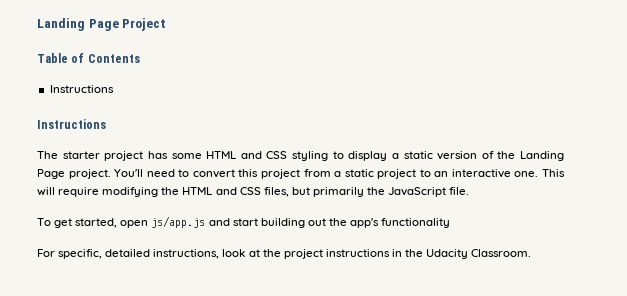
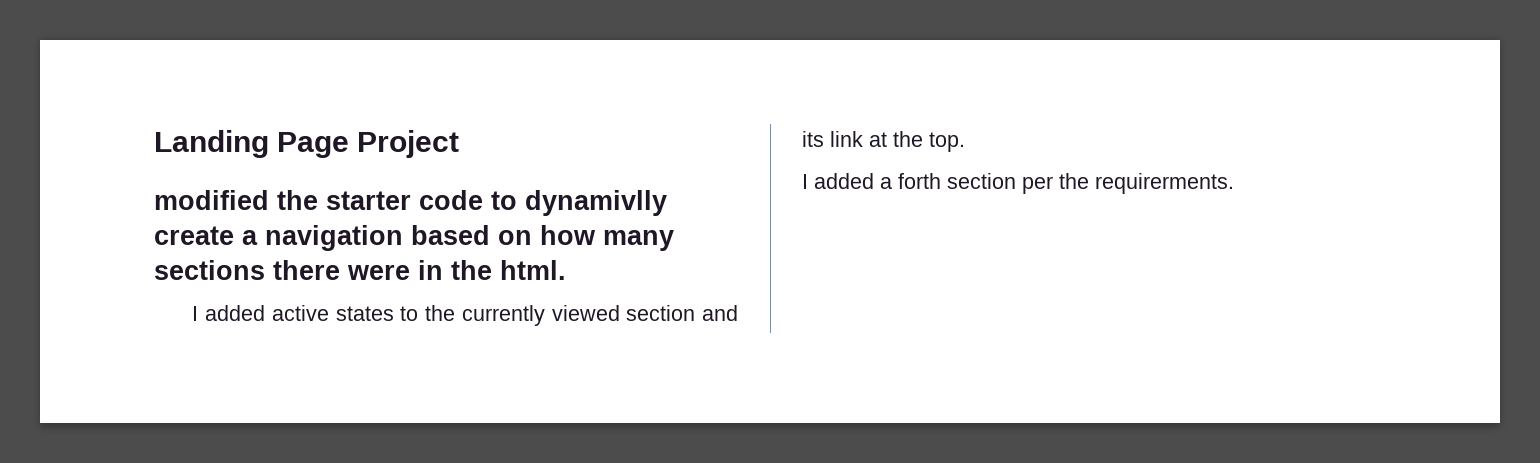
[37,53,140,63] [49,85,114,93] [37,119,106,129] [37,151,564,161] [37,169,565,179] [37,187,470,197] [37,216,451,228] [37,249,532,259] Table of Contents // Instructions // Instructions // The starter project has some HTML and CSS styling to display a static version of the Landing Page project. You'll need to convert this project from a static project to an interactive one. This will require modifying the HTML and CSS files, but primarily the JavaScript file. // To get started, open js/app.js and start building out the app's functionality // For specific, detailed instructions, look at the project instructions in the Udacity Classroom. -> [154,190,667,216] [154,225,674,251] [154,260,566,280] [192,305,738,326] [802,131,965,152] [802,173,1234,194] modified the starter code to dynamivlly create a navigation based on how many sections there were in the html. // I added active states to the currently viewed section and its link at the top. // I added a forth section per the requirerments.

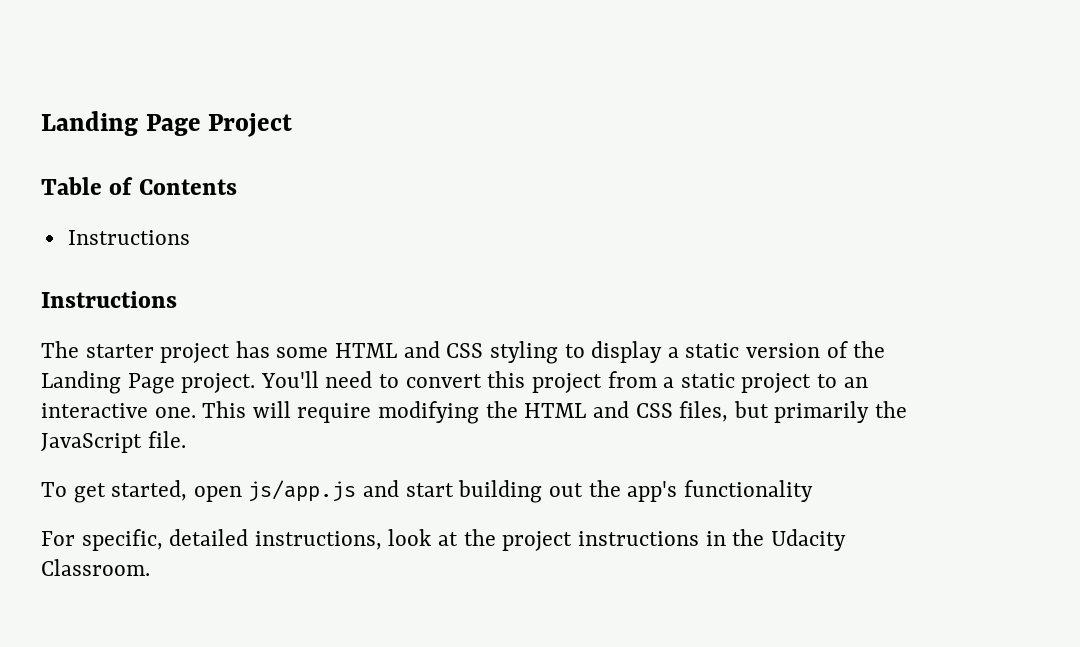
[154,190,667,216] [154,225,674,251] [154,260,566,280] [192,305,738,326] [802,131,965,152] [802,173,1234,194] modified the starter code to dynamivlly create a navigation based on how many sections there were in the html. // I added active states to the currently viewed section and its link at the top. // I added a forth section per the requirerments. -> [41,177,237,195] [67,230,190,245] [41,291,177,308] [41,341,886,364] [41,371,868,394] [41,401,907,424] [41,431,186,453] [41,480,813,503] [41,529,846,551] [41,559,150,576] Table of Contents // Instructions // Instructions // The starter project has some HTML and CSS styling to display a static version of the Landing Page project. You'll need to convert this project from a static project to an interactive one. This will require modifying the HTML and CSS files, but primarily the JavaScript file. // To get started, open js/app.js and start building out the app's functionality // For specific, detailed instructions, look at the project instructions in the Udacity Classroom.

